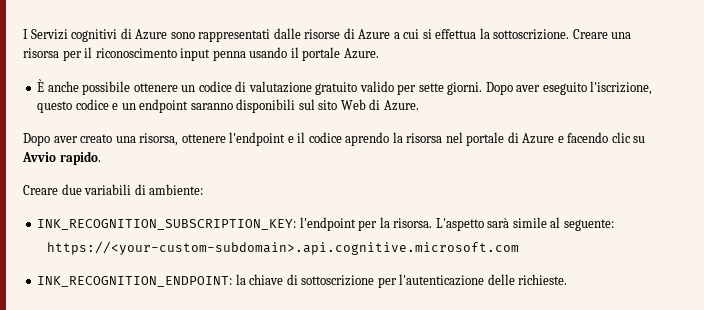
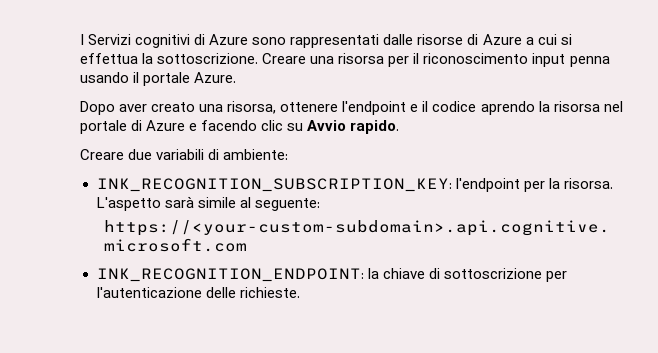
[37,79,653,95] [37,99,419,113] // È anche possibile ottenere un codice di valutazione gratuito valido per sette giorni. Dopo aver eseguito l'iscrizione, questo codice e un endpoint saranno disponibili sul sito Web di Azure. -> (237, 77) none

